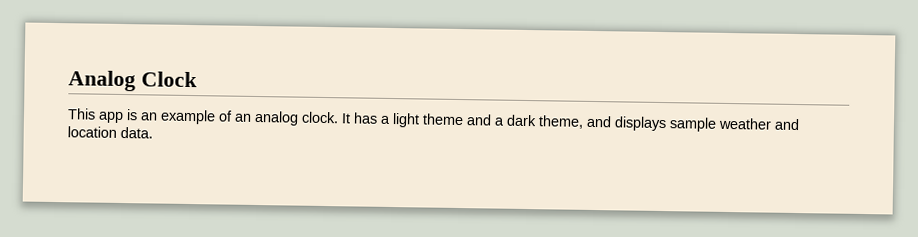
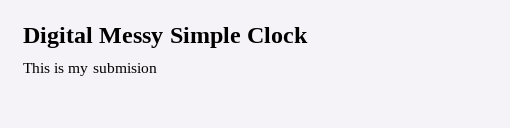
[68,70,136,92] Analog -> [23,27,241,48] Digital Messy Simple
[98,109,800,132] [67,126,153,139] app is an example of an analog clock. It has a light theme and a dark theme, and displays sample weather and location data. -> [54,63,157,76] is my submision

